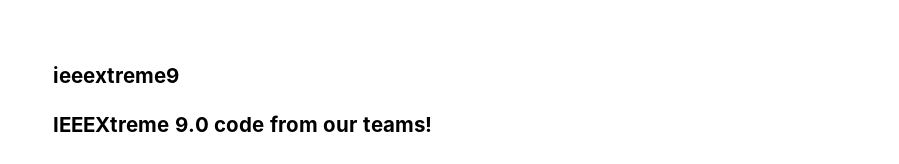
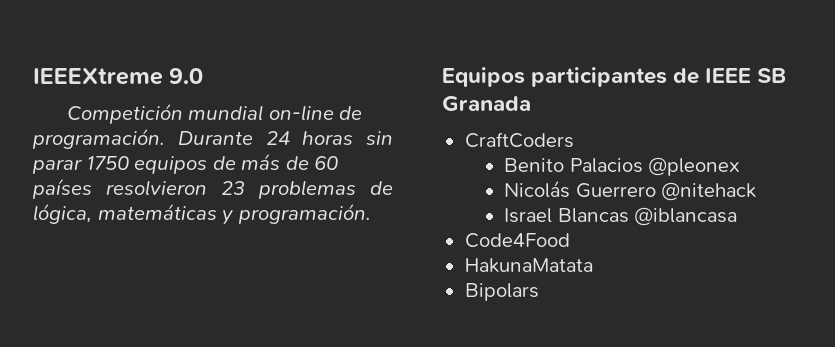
[53,66,179,83] ieeextreme9 // -> (33, 76) none
[214,115,432,132] code from our teams! -> [66,103,363,124] [32,128,393,149] [32,153,339,174] [32,178,393,199] [33,203,371,225] [442,67,787,87] [442,96,531,111] [464,132,574,148] [504,157,741,176] [504,180,757,201] [504,207,738,226] [464,233,570,248] [464,258,593,273] [464,283,539,301] // Competición mundial on-line de programación. Durante 24 horas sin parar 1750 equipos de más de 60 países resolvieron 23 problemas de lógica, matemáticas y programación. // Equipos participantes de IEEE SB Granada // CraftCoders // Benito Palacios @pleonex // Nicolás Guerrero @nitehack // Israel Blancas @iblancasa // Code4Food // HakunaMatata // Bipolars

